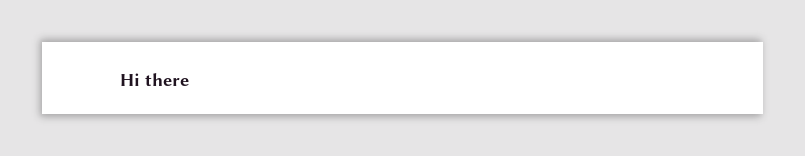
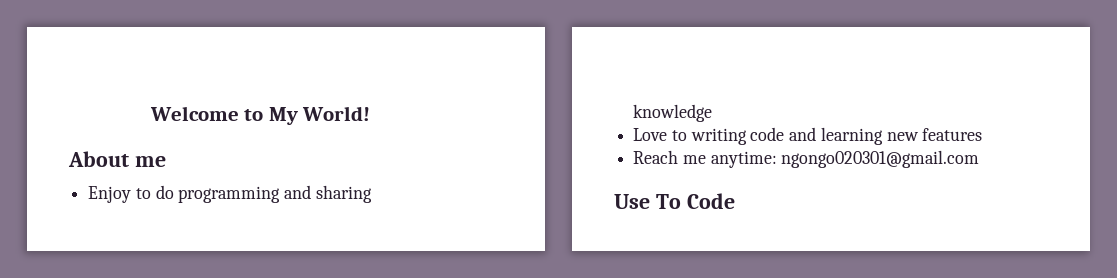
[120,73,189,86] Hi there -> [149,106,371,125] [68,151,166,167] [88,185,372,203] [633,104,713,122] [633,127,983,145] [633,150,980,168] [614,193,735,209] Welcome to My World! // About me // Enjoy to do programming and sharing knowledge // Love to writing code and learning new features // Reach me anytime: ngongo020301@gmail.com // Use To Code

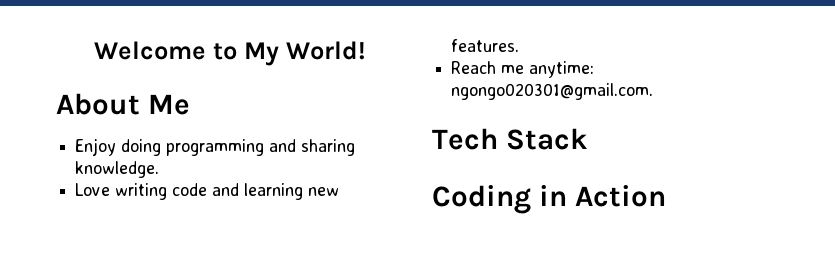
[134,156,166,167] me -> [147,94,190,115] Me
[135,185,174,199] to do -> [121,139,162,156] doing
[633,104,713,122] knowledge -> [75,161,160,178] knowledge.
[671,130,687,141] to -> (111, 189) none
[922,128,983,141] features -> [451,39,520,52] features.
[781,150,980,168] [614,193,735,209] ngongo020301@gmail.com // Use To Code -> [451,83,654,100] [432,128,587,150] [432,185,666,214] ngongo020301@gmail.com. // Tech Stack // Coding in Action

